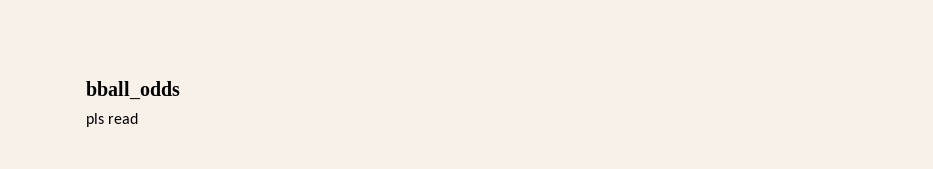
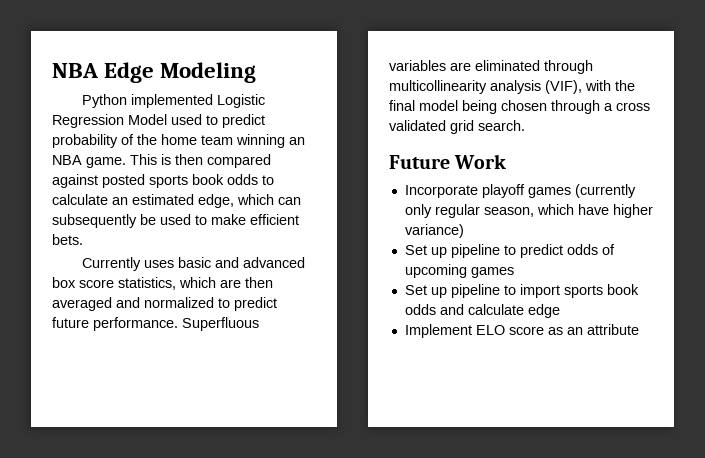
[86,81,180,100] [86,113,139,127] bball_odds // pls read -> [52,62,257,83] [81,94,265,108] [52,114,265,128] [52,134,305,148] [52,154,271,168] [52,174,274,188] [52,194,301,208] [52,214,299,228] [52,234,83,245] [81,257,305,271] [52,277,273,290] [52,297,277,311] [52,317,259,331] [389,60,593,74] [389,80,635,94] [389,100,650,114] [389,120,525,134] [389,154,507,169] [404,184,636,198] [404,204,653,218] [404,224,464,238] [404,244,615,258] [404,264,514,278] [404,284,639,298] [404,304,560,318] [404,324,639,338] NBA Edge Modeling // Python implemented Logistic Regression Model used to predict probability of the home team winning an NBA game. This is then compared against posted sports book odds to calculate an estimated edge, which can subsequently be used to make efficient bets. // Currently uses basic and advanced box score statistics, which are then averaged and normalized to predict future performance. Superfluous variables are eliminated through multicollinearity analysis (VIF), with the final model being chosen through a cross validated grid search. // Future Work // Incorporate playoff games (currently only regular season, which have higher variance) // Set up pipeline to predict odds of upcoming games // Set up pipeline to import sports book odds and calculate edge // Implement ELO score as an attribute

